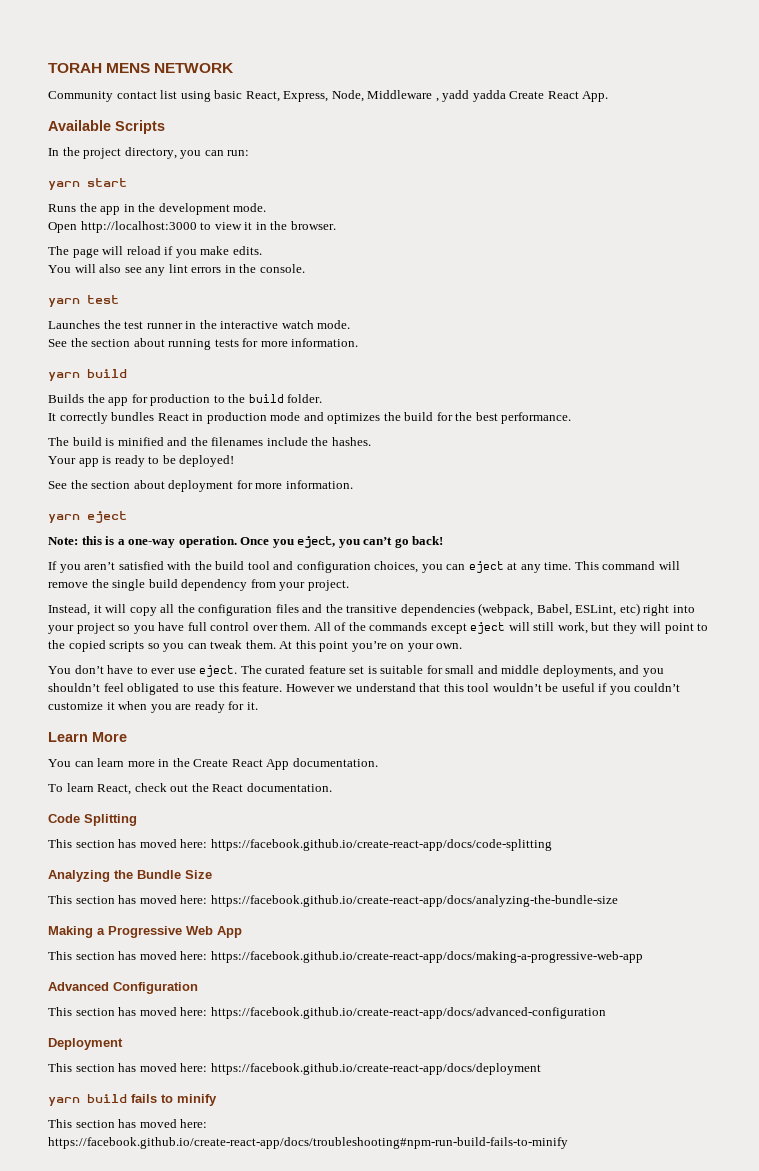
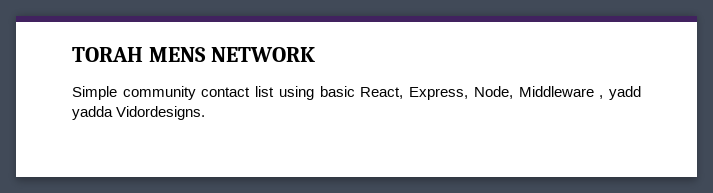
[48,91,113,102] Community -> [72,86,196,100] Simple community
[509,91,609,102] [48,120,165,134] [48,147,250,159] [48,178,127,190] [48,203,267,215] [48,221,336,233] [48,246,262,258] [48,264,305,276] [48,295,119,307] [48,320,351,329] [48,338,359,350] [48,369,127,381] [48,394,323,406] [48,412,572,424] [48,437,371,446] [48,455,235,467] [48,480,353,492] [48,511,127,523] [48,536,444,548] [48,561,680,573] [48,579,349,591] [48,603,695,616] [48,622,709,634] [48,640,463,652] [48,665,664,677] [48,683,681,695] [48,701,258,713] [48,732,127,742] [48,758,378,770] [48,783,332,795] [48,814,137,826] [48,839,552,851] [48,870,212,882] [48,895,618,907] [48,926,242,938] [48,951,643,963] [48,982,198,994] [48,1007,606,1019] [48,1038,123,1050] [48,1063,541,1075] [48,1094,217,1106] [48,1119,208,1128] [48,1137,568,1149] Create React App. // Available Scripts // In the project directory, you can run: // yarn start // Runs the app in the development mode. // Open http://localhost:3000 to view it in the browser. // The page will reload if you make edits. // You will also see any lint errors in the console. // yarn test // Launches the test runner in the interactive watch mode. // See the section about running tests for more information. // yarn build // Builds the app for production to the build folder. // It correctly bundles React in production mode and optimizes the build for the best performance. // The build is minified and the filenames include the hashes. // Your app is ready to be deployed! // See the section about deployment for more information. // yarn eject // Note: this is a one-way operation. Once you eject, you can’t go back! // If you aren’t satisfied with the build tool and configuration choices, you can eject at any time. This command will remove the single build dependency from your project. // Instead, it will copy all the configuration files and the transitive dependencies (webpack, Babel, ESLint, etc) right into your project so you have full control over them. All of the commands except eject will still work, but they will point to the copied scripts so you can tweak them. At this point you’re on your own. // You don’t have to ever use eject. The curated feature set is suitable for small and middle deployments, and you shouldn’t feel obligated to use this feature. However we understand that this tool wouldn’t be useful if you couldn’t customize it when you are ready for it. // Learn More // You can learn more in the Create React App documentation. // To learn React, check out the React documentation. // Code Splitting // This section has moved here: https://facebook.github.io/create-react-app/docs/code-splitting // Analyzing the Bundle Size // This section has moved here: https://facebook.github.io/create-react-app/docs/analyzing-the-bundle-size // Making a Progressive Web App // This section has moved here: https://facebook.github.io/create-react-app/docs/making-a-progressive-web-app // Advanced Configuration // This section has moved here: https://facebook.github.io/create-react-app/docs/advanced-configuration // Deployment // This section has moved here: https://facebook.github.io/create-react-app/docs/deployment // yarn build fails to minify // This section has moved here: https://facebook.github.io/create-react-app/docs/troubleshooting#npm-run-build-fails-to-minify -> [116,106,206,120] Vidordesigns.

